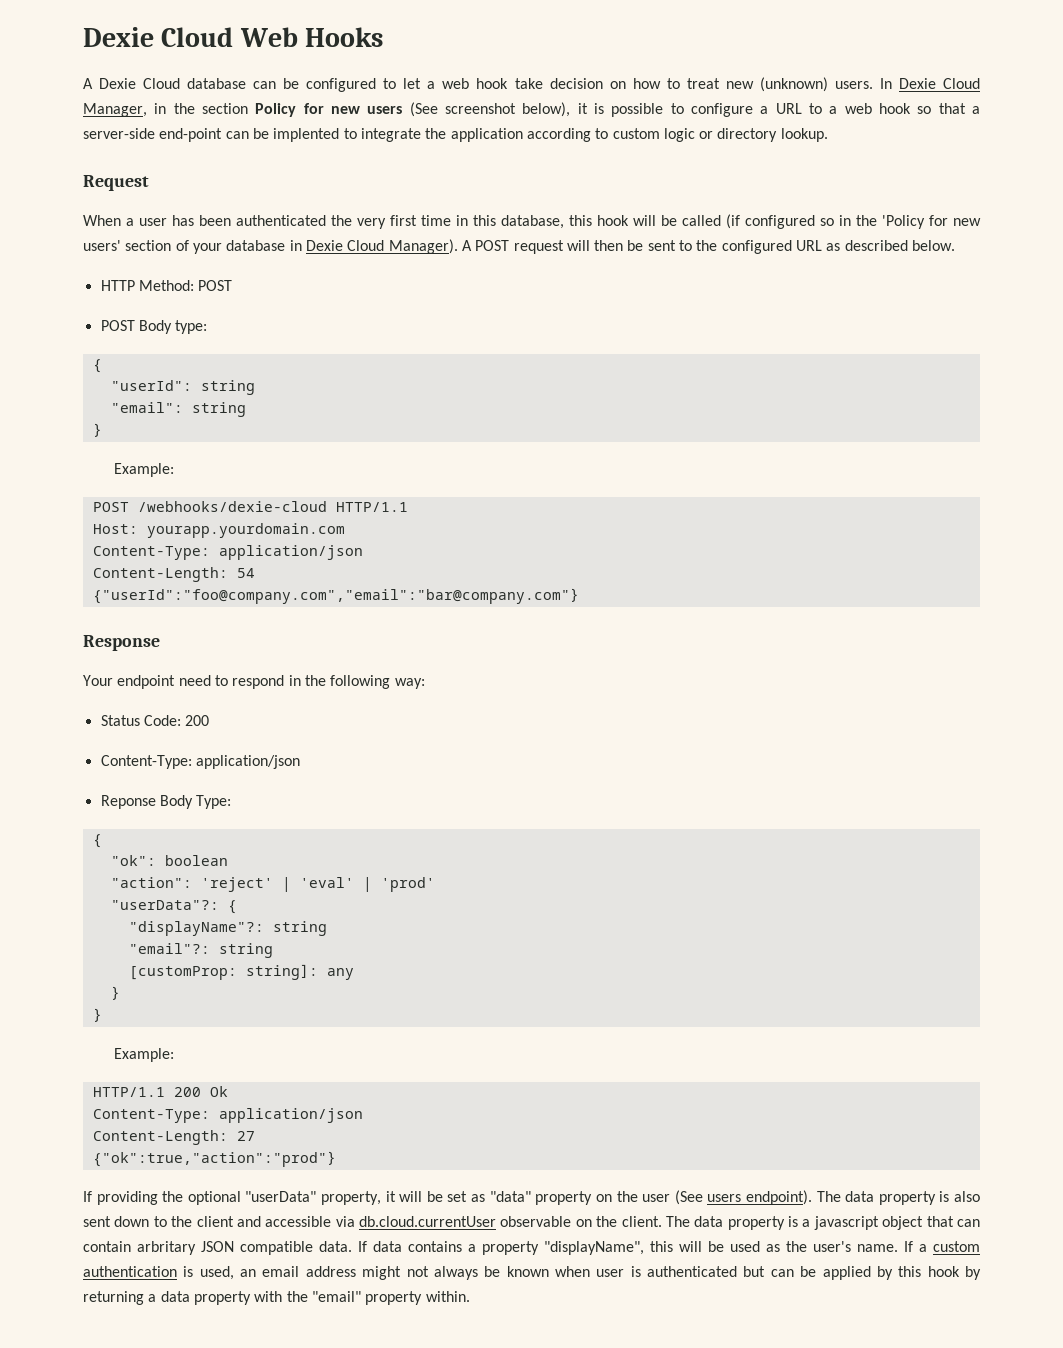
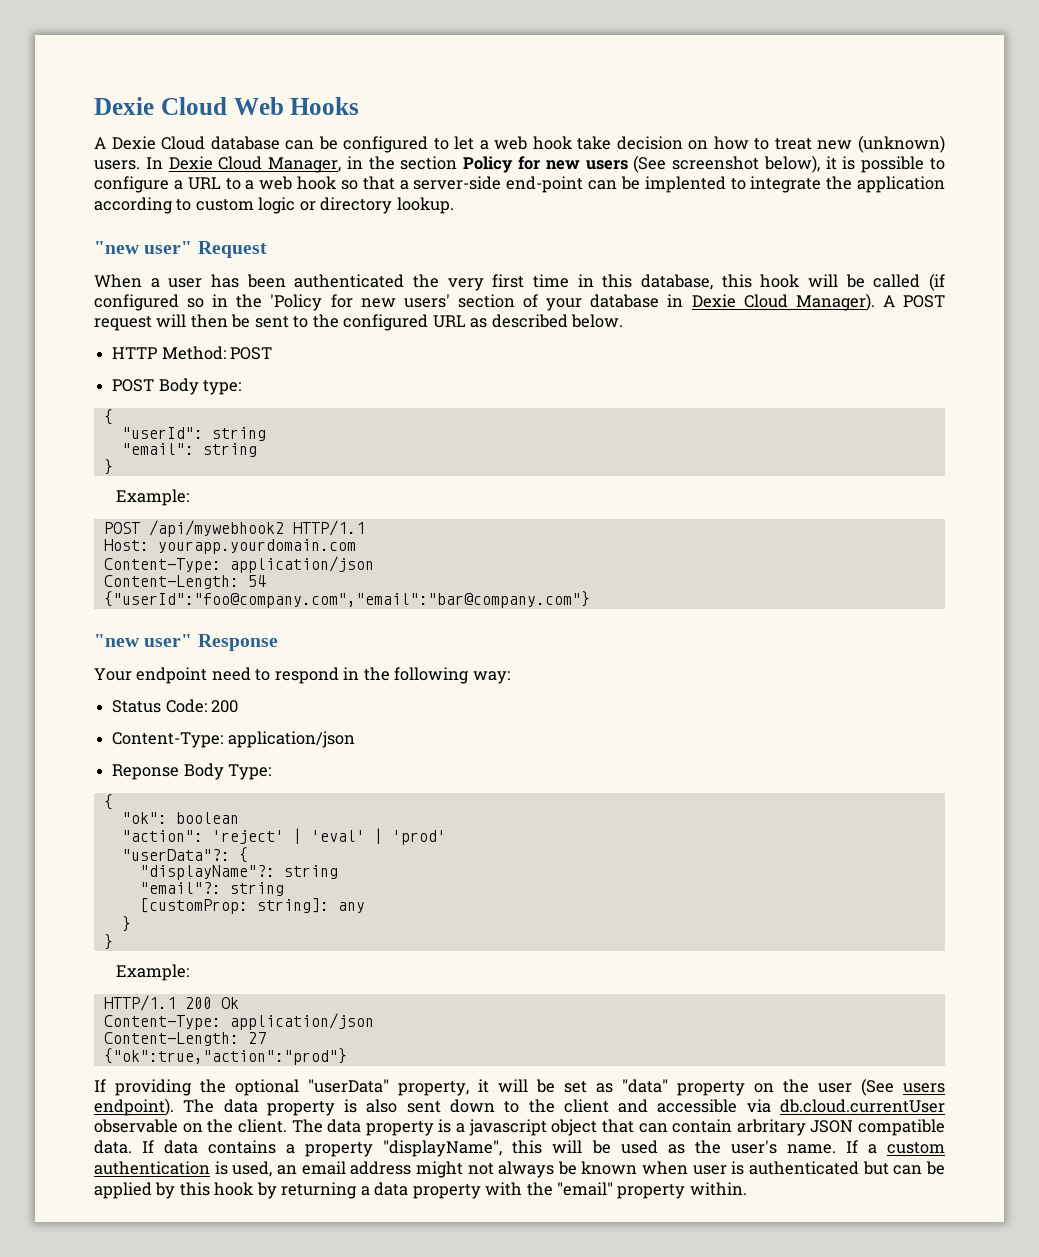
(828, 135) none -> [94,241,193,254] "new user"
[137,501,327,512] /webhooks/dexie-cloud -> [148,520,284,537] /api/mywebhook2
(579, 596) none -> [94,634,193,647] "new user"

